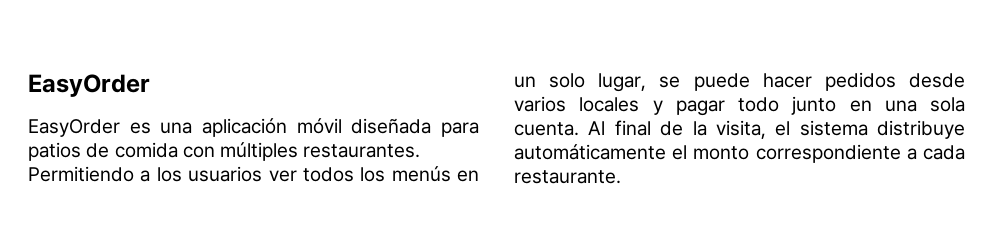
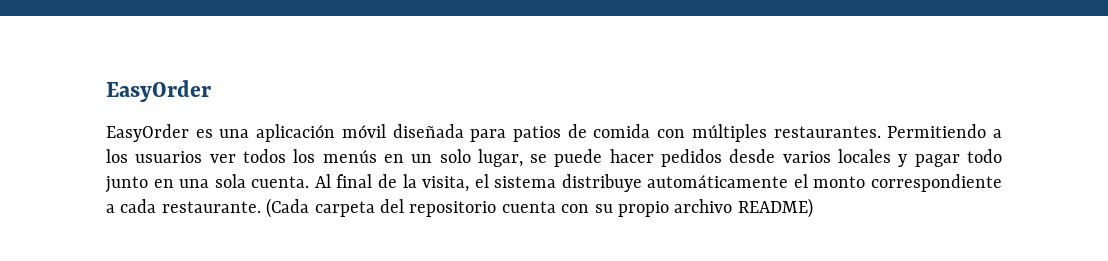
(621, 177) none -> [266,198,813,218] (Cada carpeta del repositorio cuenta con su propio archivo README)

